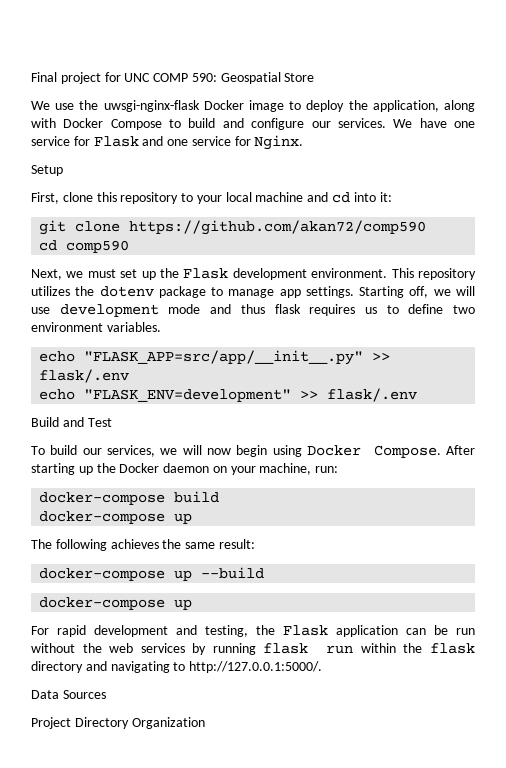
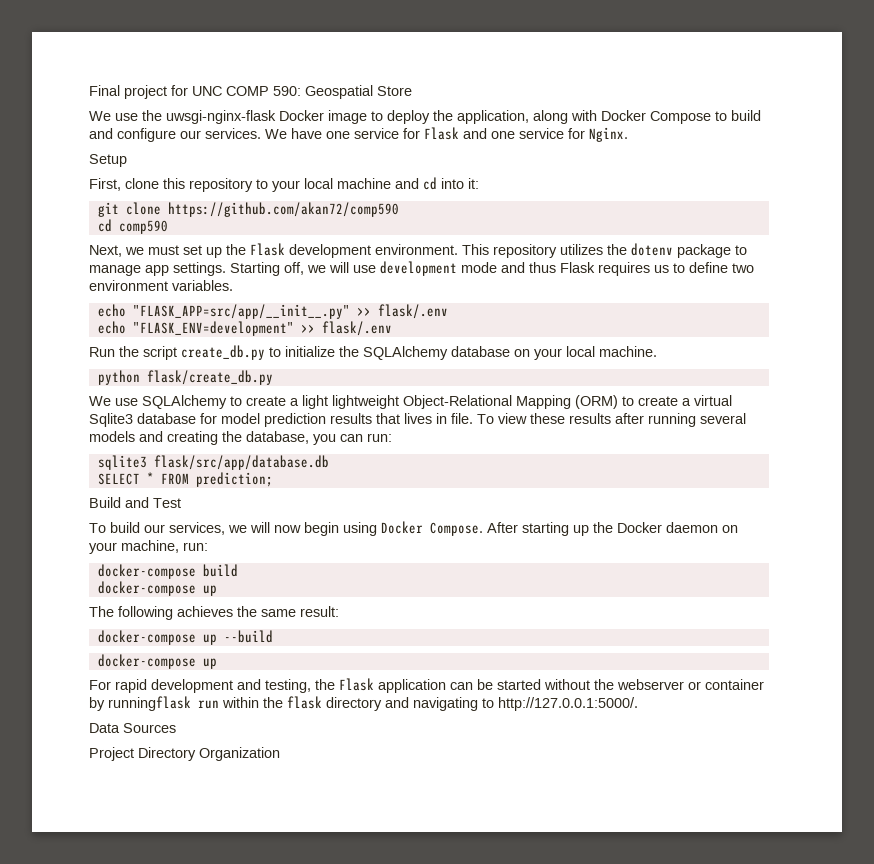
[274,304,301,314] flask -> [560,262,595,273] Flask
(418, 395) none -> [89,345,657,360] [97,370,273,385] [89,395,732,409] [89,413,746,427] [89,431,392,445] [97,455,329,470] [97,472,273,487] // Run the script create_db.py to initialize the SQLAlchemy database on your local machine. // python flask/create_db.py // We use SQLAlchemy to create a light lightweight Object-Relational Mapping (ORM) to create a virtual Sqlite3 database for model prediction results that lives in file. To view these results after running several models and creating the database, you can run: // sqlite3 flask/src/app/database.db // SELECT * FROM prediction;
[456,628,475,635] run -> [497,679,541,690] started
[109,643,309,655] web services by running flask -> [617,679,764,690] [89,696,191,711] webserver or container by runningflask

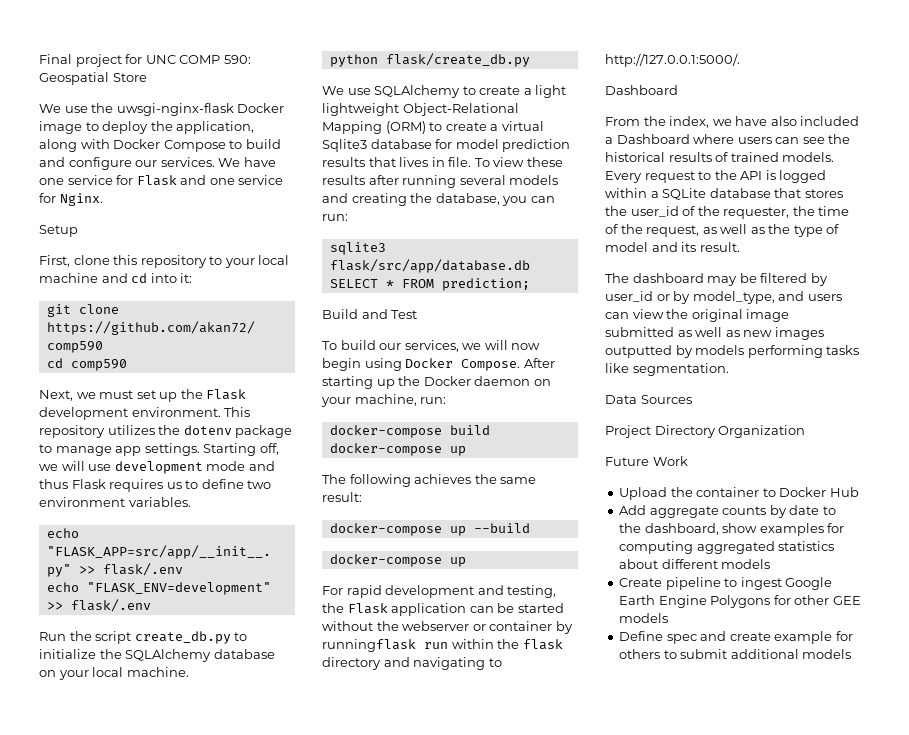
(638, 704) none -> [605,85,678,95] [605,116,860,128] [605,134,851,144] [605,152,835,162] [605,170,827,183] [605,188,843,200] [605,206,850,219] [605,224,840,237] [605,242,740,252] [605,273,828,286] [605,291,842,304] [605,309,790,322] [605,327,824,340] [605,345,860,358] [605,363,729,376] // Dashboard // From the index, we have also included a Dashboard where users can see the historical results of trained models. Every request to the API is logged within a SQLite database that stores the user_id of the requester, the time of the request, as well as the type of model and its result. // The dashboard may be filtered by user_id or by model_type, and users can view the original image submitted as well as new images outputted by models performing tasks like segmentation.
(280, 754) none -> [605,456,688,466] [619,487,859,500] [619,505,836,518] [619,523,845,536] [619,541,835,554] [619,559,771,569] [619,577,833,590] [619,595,861,608] [619,613,669,623] [619,631,853,644] [619,649,852,659] // Future Work // Upload the container to Docker Hub // Add aggregate counts by date to the dashboard, show examples for computing aggregated statistics about different models // Create pipeline to ingest Google Earth Engine Polygons for other GEE models // Define spec and create example for others to submit additional models

